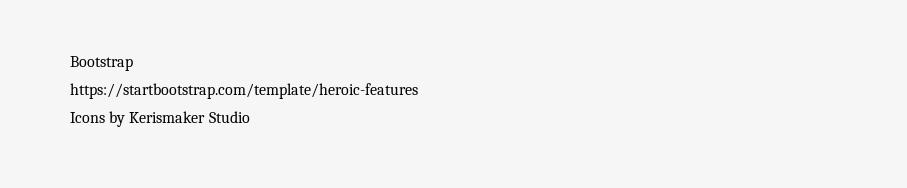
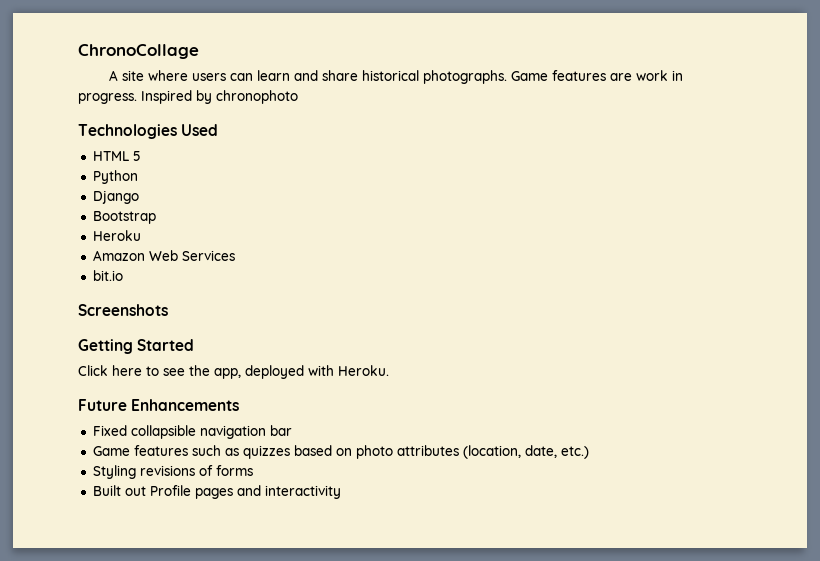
[70,56,133,71] [70,83,418,99] [70,111,250,127] Bootstrap // https://startbootstrap.com/template/heroic-features // Icons by Kerismaker Studio -> [78,44,199,59] [108,70,683,84] [78,90,298,104] [78,124,219,139] [92,151,141,161] [92,170,138,184] [92,190,139,204] [92,211,156,224] [92,230,141,241] [92,250,235,261] [92,270,123,281] [78,304,168,316] [78,339,195,354] [78,365,389,379] [78,399,240,411] [92,425,292,439] [92,445,589,459] [92,465,253,479] [92,485,341,499] ChronoCollage // A site where users can learn and share historical photographs. Game features are work in progress. Inspired by chronophoto // Technologies Used // HTML 5 // Python // Django // Bootstrap // Heroku // Amazon Web Services // bit.io // Screenshots // Getting Started // Click here to see the app, deployed with Heroku. // Future Enhancements // Fixed collapsible navigation bar // Game features such as quizzes based on photo attributes (location, date, etc.) // Styling revisions of forms // Built out Profile pages and interactivity

